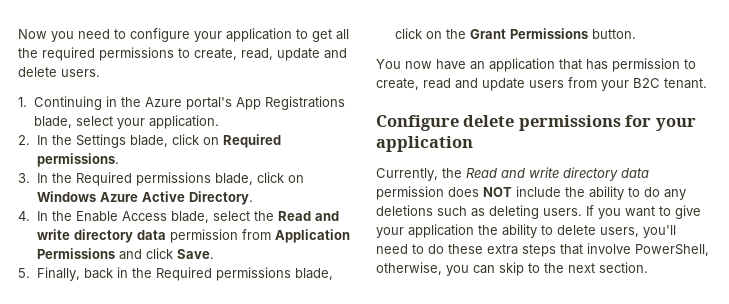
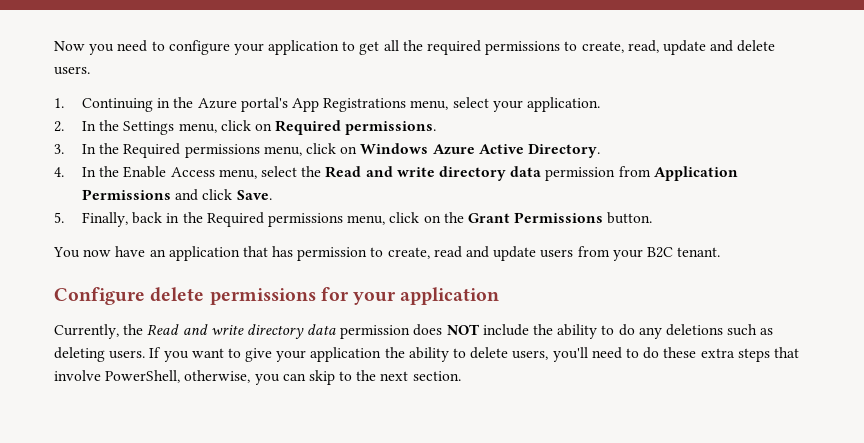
[33,116,72,128] blade, -> [410,100,449,110] menu,
[129,135,168,147] blade, -> [178,123,217,133] menu,
[214,173,253,185] blade, -> [263,146,302,156] menu,
[170,211,209,223] blade, -> [218,169,257,179] menu,
[294,268,333,280] blade, -> [347,215,386,225] menu,

